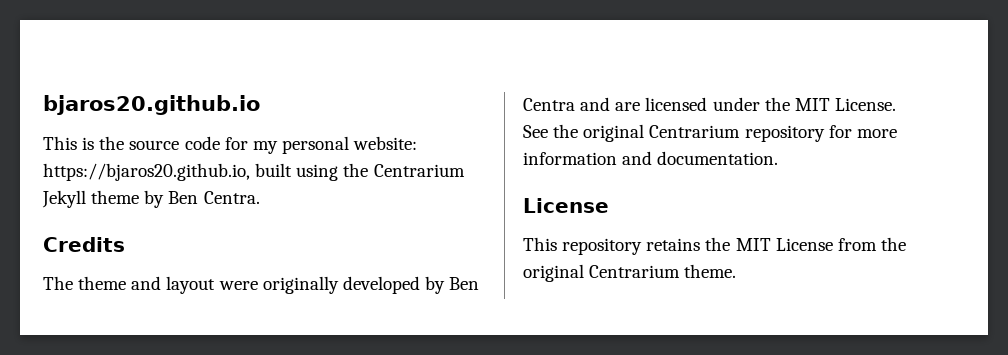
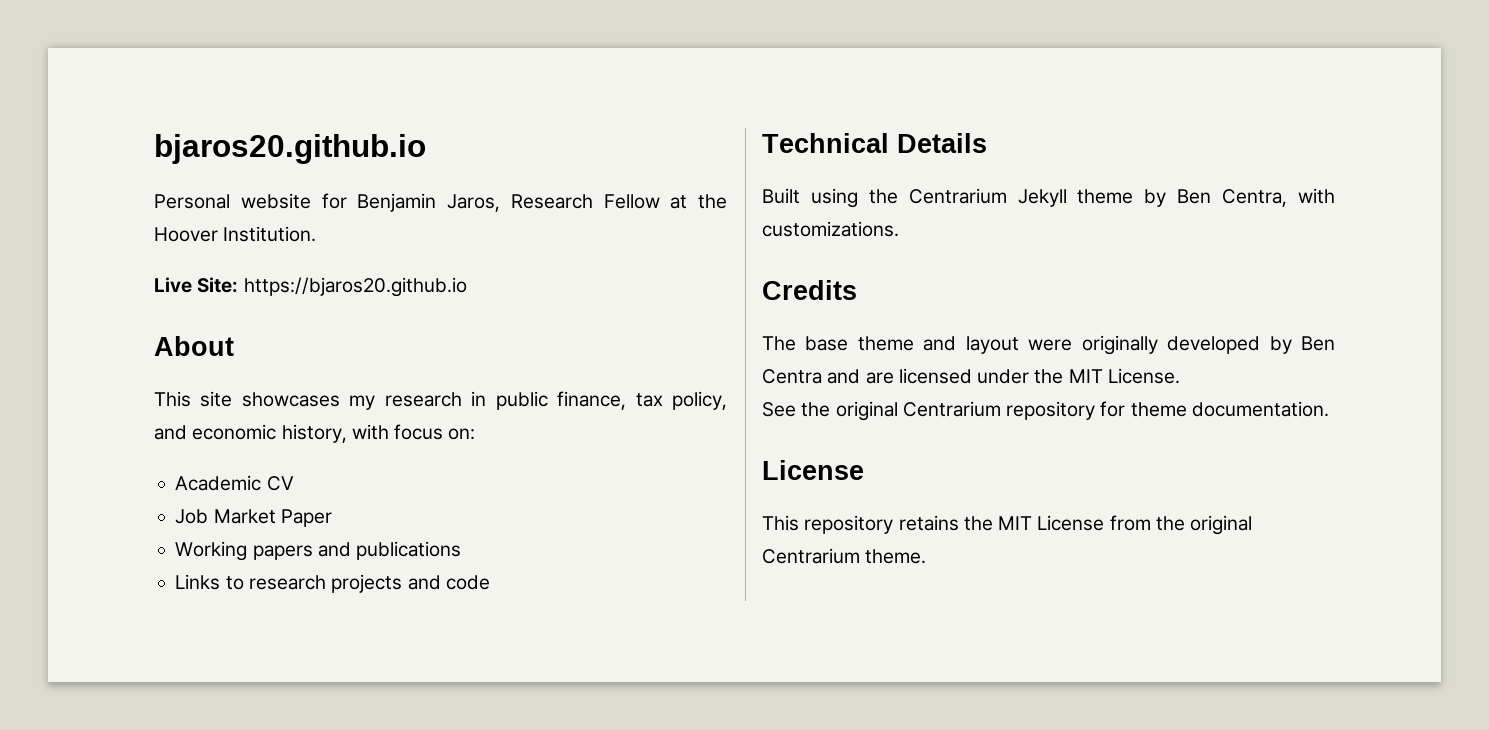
[43,136,418,154] [43,163,293,181] This is the source code for my personal website: https://bjaros20.github.io, built -> [154,193,727,212] [154,226,317,242] [154,277,467,297] [154,336,234,356] [154,391,728,410] [154,424,476,443] [175,475,294,491] [175,509,332,527] [175,541,462,561] [175,574,490,593] [762,133,987,153] [762,188,800,204] Personal website for Benjamin Jaros, Research Fellow at the Hoover Institution. // Live Site: https://bjaros20.github.io // About // This site showcases my research in public finance, tax policy, and economic history, with focus on: // Academic CV // Job Market Paper // Working papers and publications // Links to research projects and code // Technical Details // Built
[203,191,260,204] Centra. -> [1222,188,1335,207] [762,221,899,237] Centra, with customizations.
(73, 283) none -> [805,336,849,351] base
[856,129,897,138] [523,151,653,165] more information and -> [1130,402,1187,417] theme

